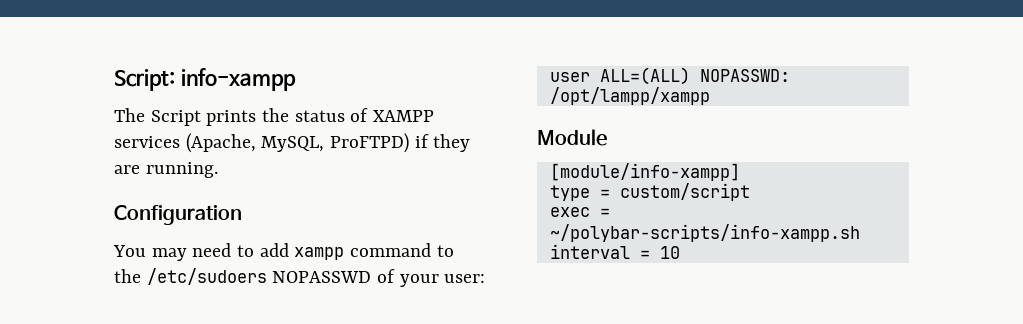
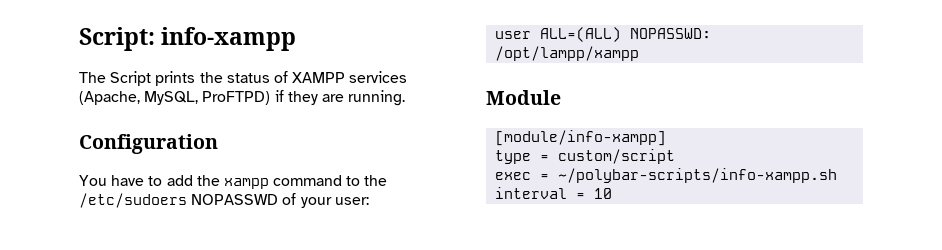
[151,243,232,261] may need -> [111,175,145,186] have
(289, 250) none -> [196,175,220,186] the

